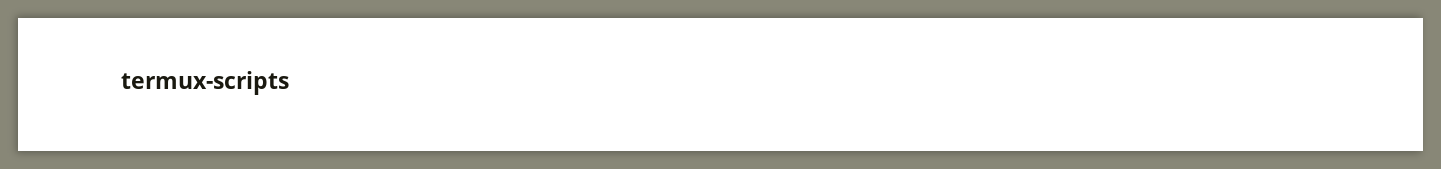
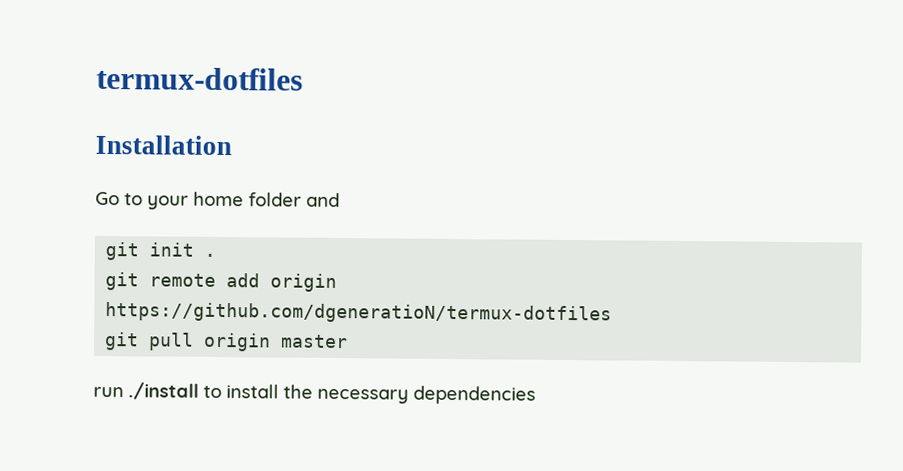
[121,71,289,95] termux-scripts -> [96,66,303,91] [95,134,232,156] [95,191,340,210] [105,241,217,261] [105,271,338,293] [105,301,613,325] [104,331,349,352] [93,382,536,405] termux-dotfiles // Installation // Go to your home folder and // git init . // git remote add origin https://github.com/dgeneratioN/termux-dotfiles // git pull origin master // run ./install to install the necessary dependencies

